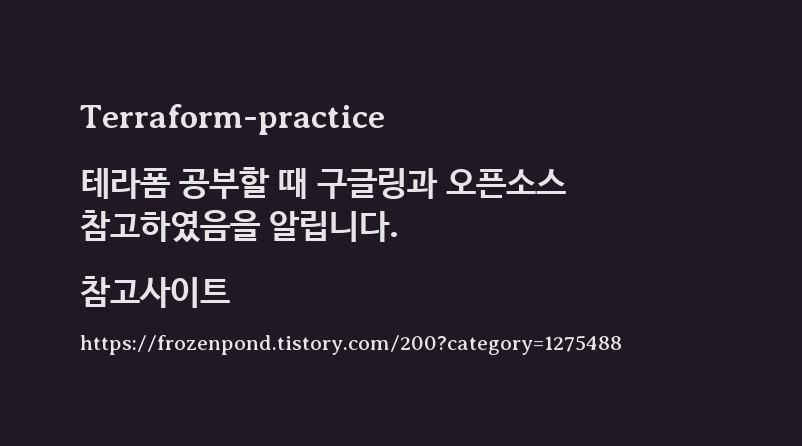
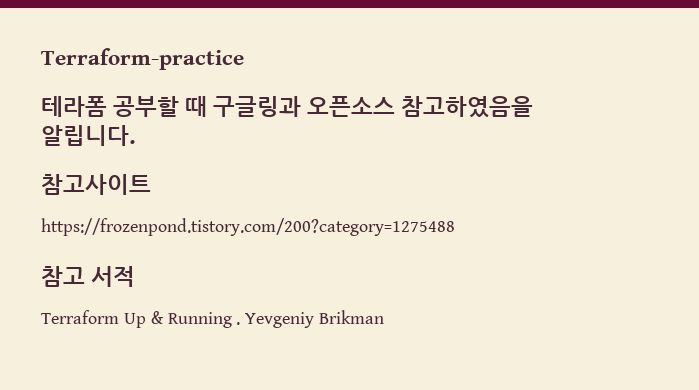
(622, 345) none -> [41,266,136,287] [41,310,385,328] // 참고 서적 // Terraform Up & Running . Yevgeniy Brikman

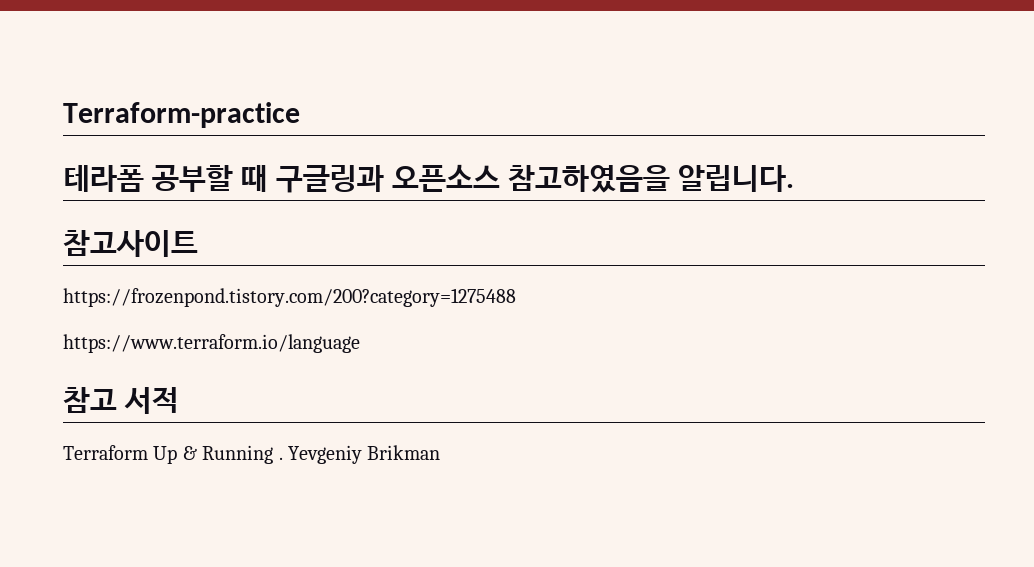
(455, 227) none -> [63,334,360,353] // https://www.terraform.io/language

